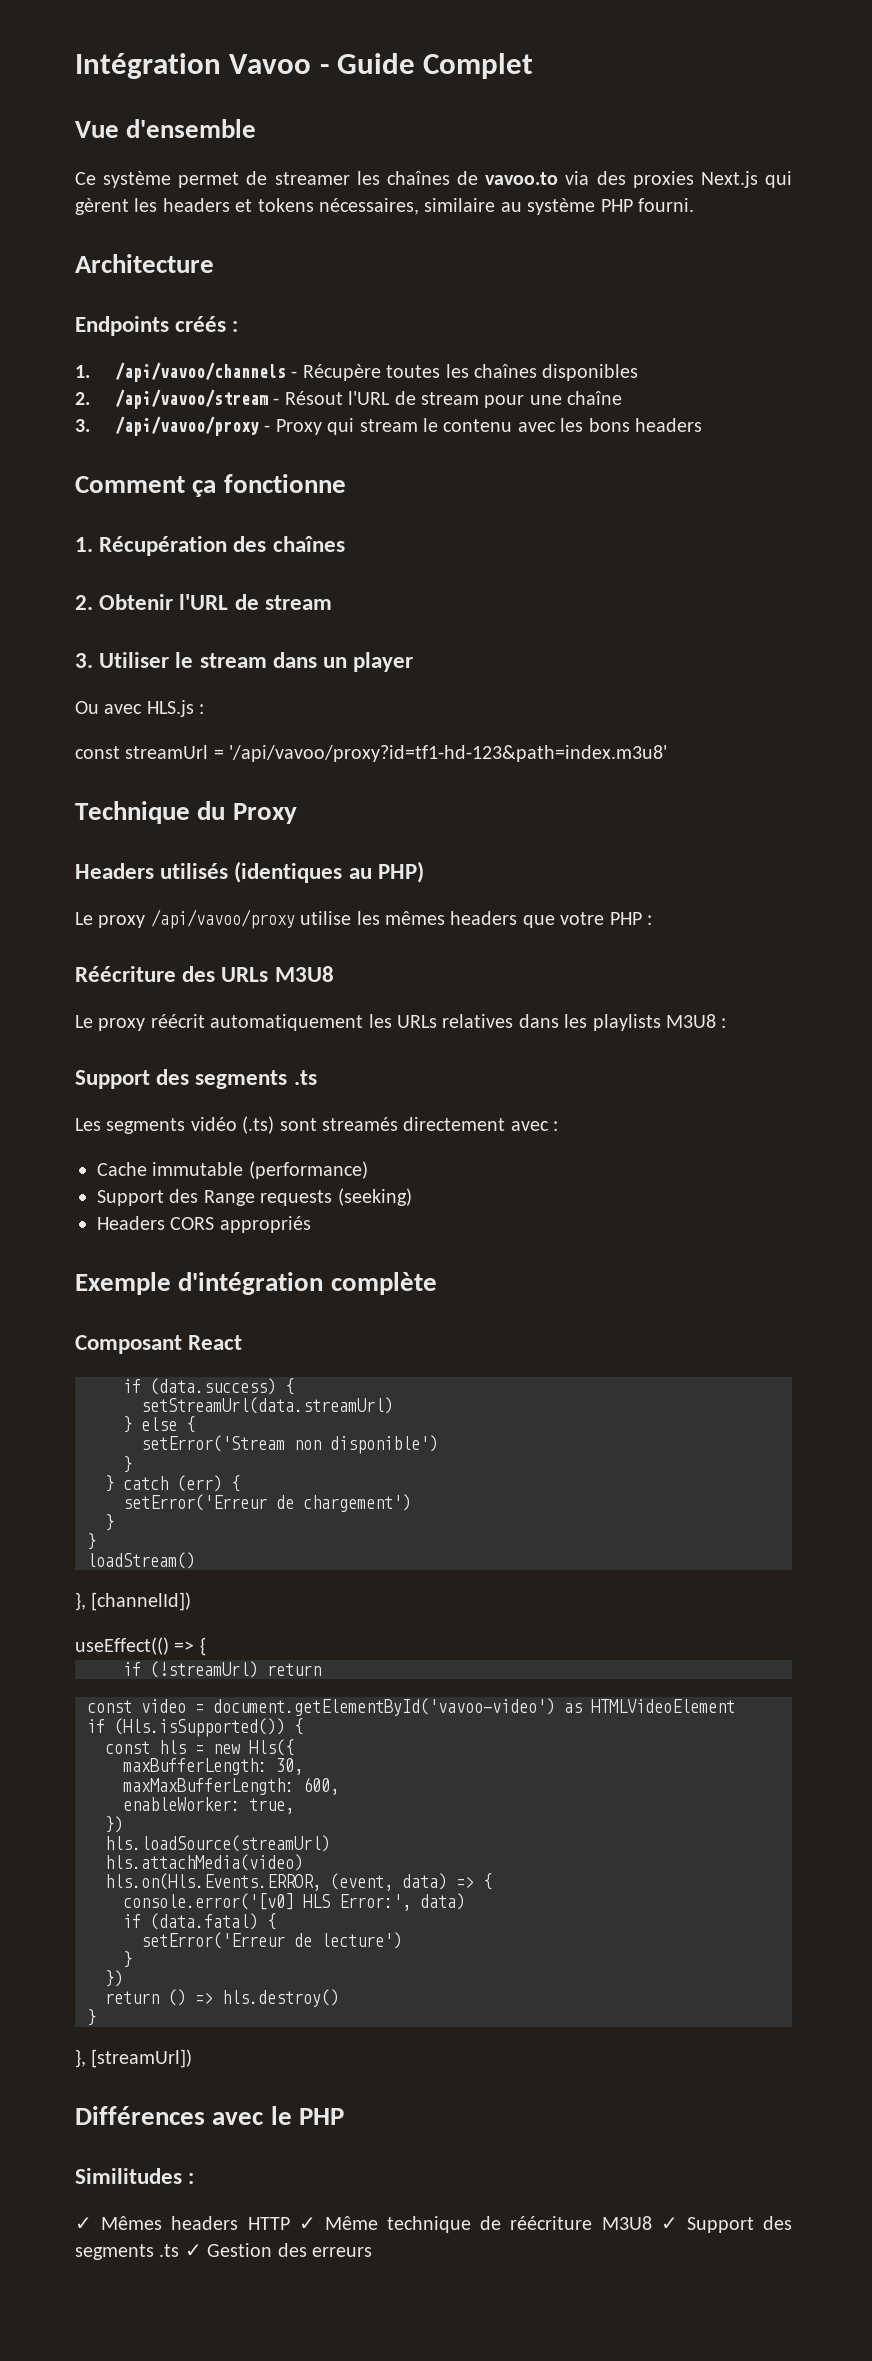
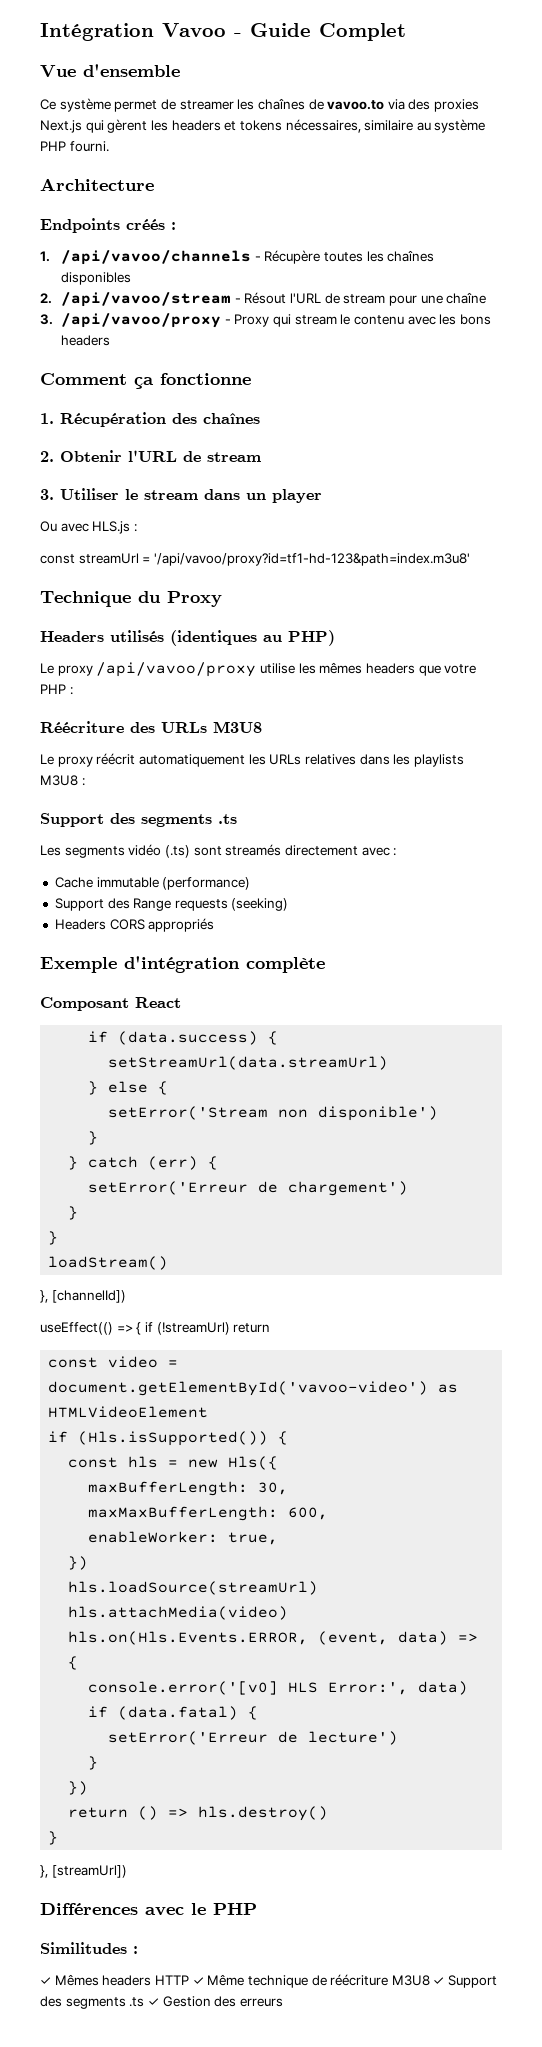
(206, 1646) // -> (142, 1328) none

